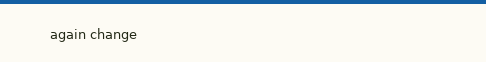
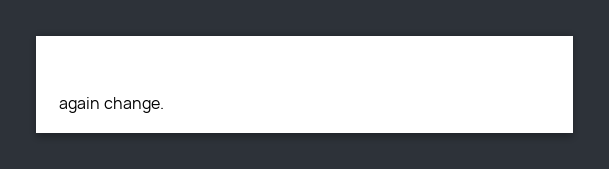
[90,28,137,42] change -> [104,97,165,113] change.

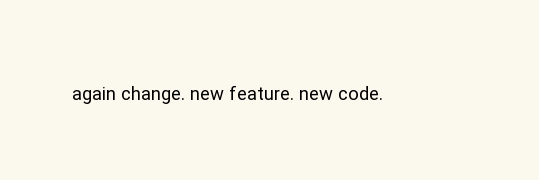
(165, 105) none -> [190,85,383,100] new feature. new code.

